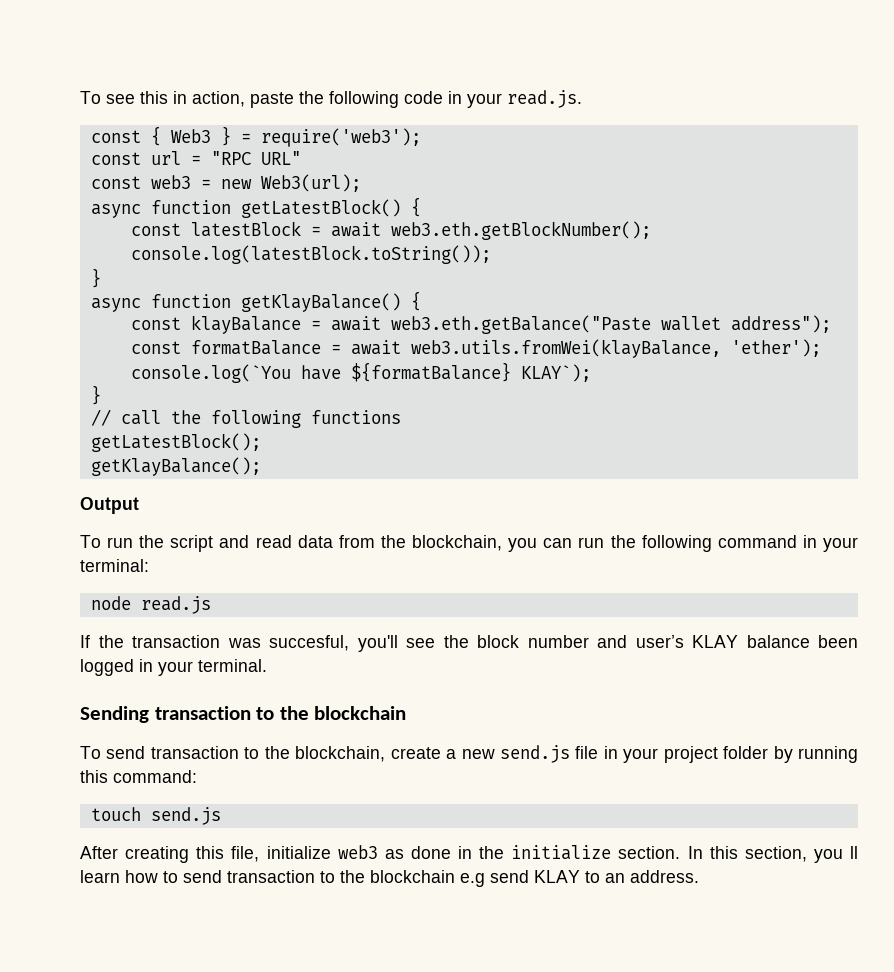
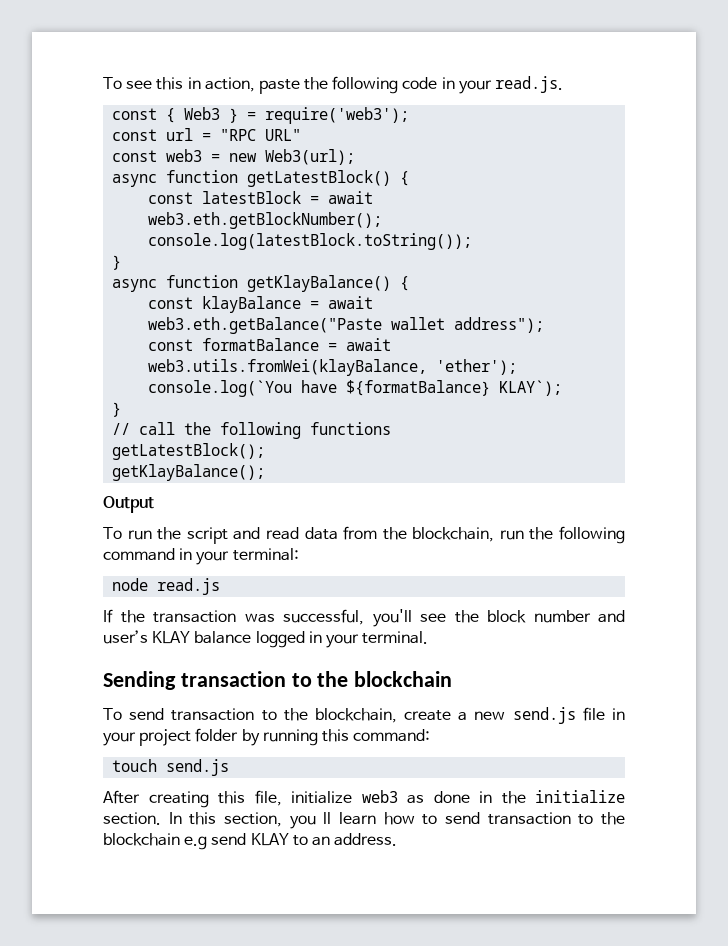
[508,538,573,552] you can -> (495, 534) none
[269,635,349,651] succesful, -> [283,609,364,625] successful,
[818,635,858,648] been -> (252, 637) none

